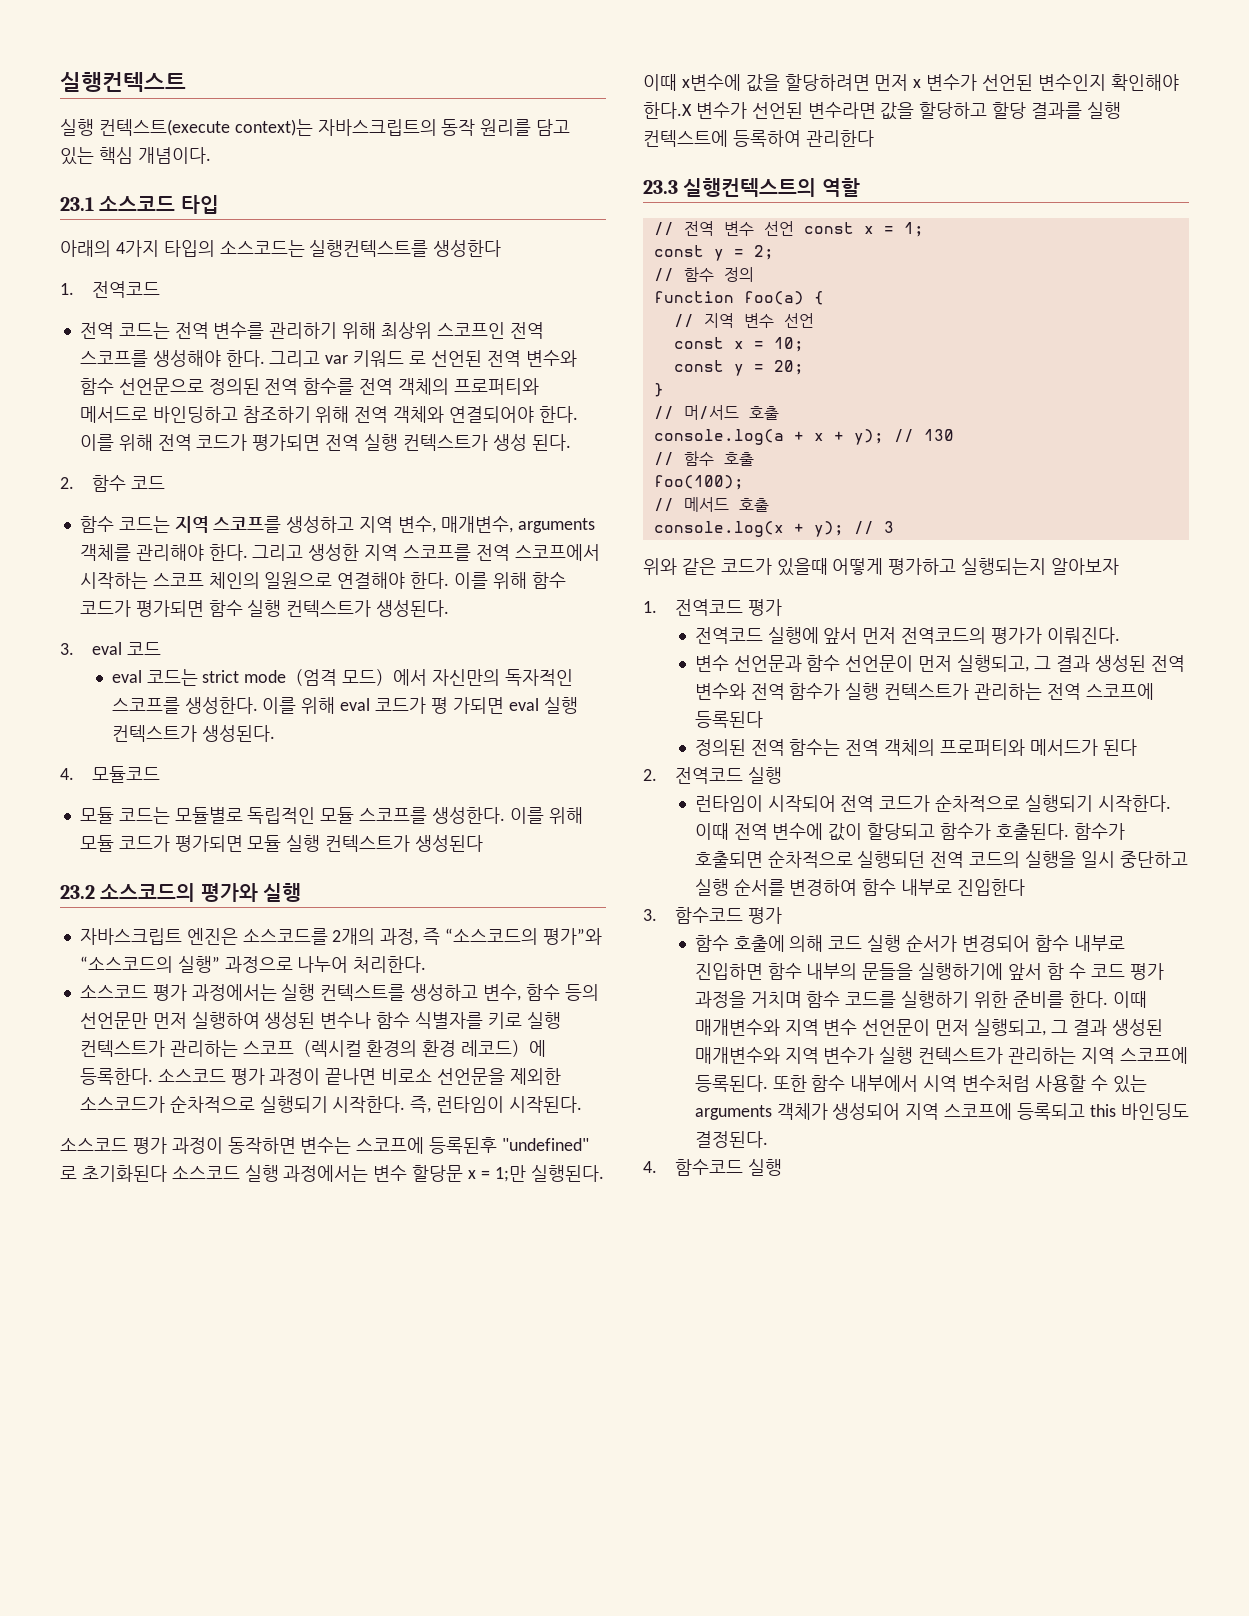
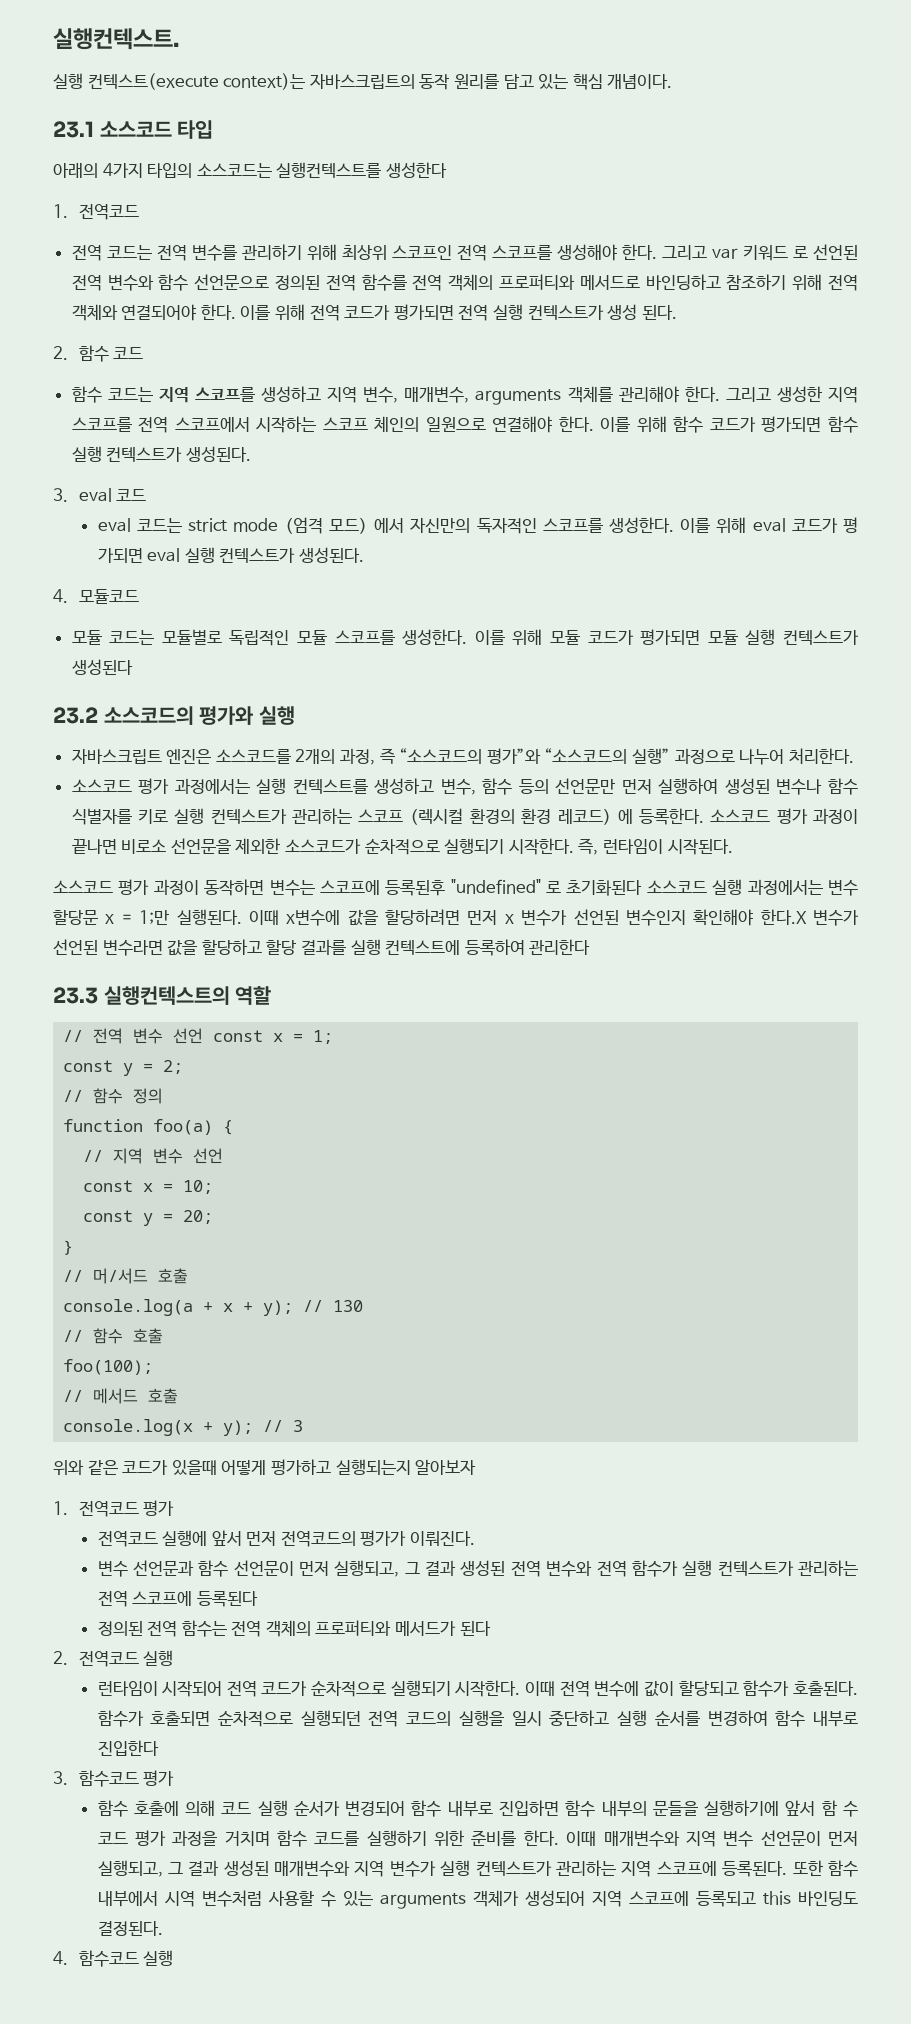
[60,72,186,92] 실행컨텍스트 -> [53,28,179,50] 실행컨텍스트.

